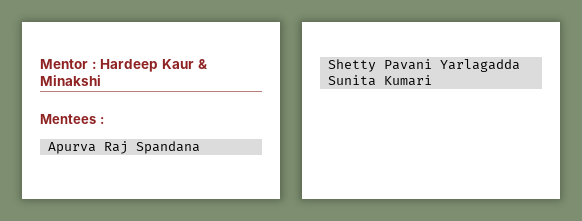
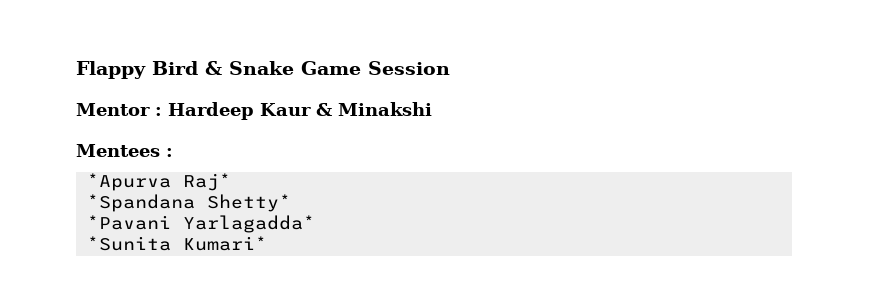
(40, 64) none -> [76,61,450,79] Flappy Bird & Snake Game Session //
[47,141,200,154] [327,59,520,72] [327,75,432,86] Apurva Raj Spandana Shetty Pavani Yarlagadda Sunita Kumari -> [87,173,232,191] [87,194,292,212] [87,215,316,233] [87,236,268,251] *Apurva Raj* // *Spandana Shetty* // *Pavani Yarlagadda* // *Sunita Kumari*

